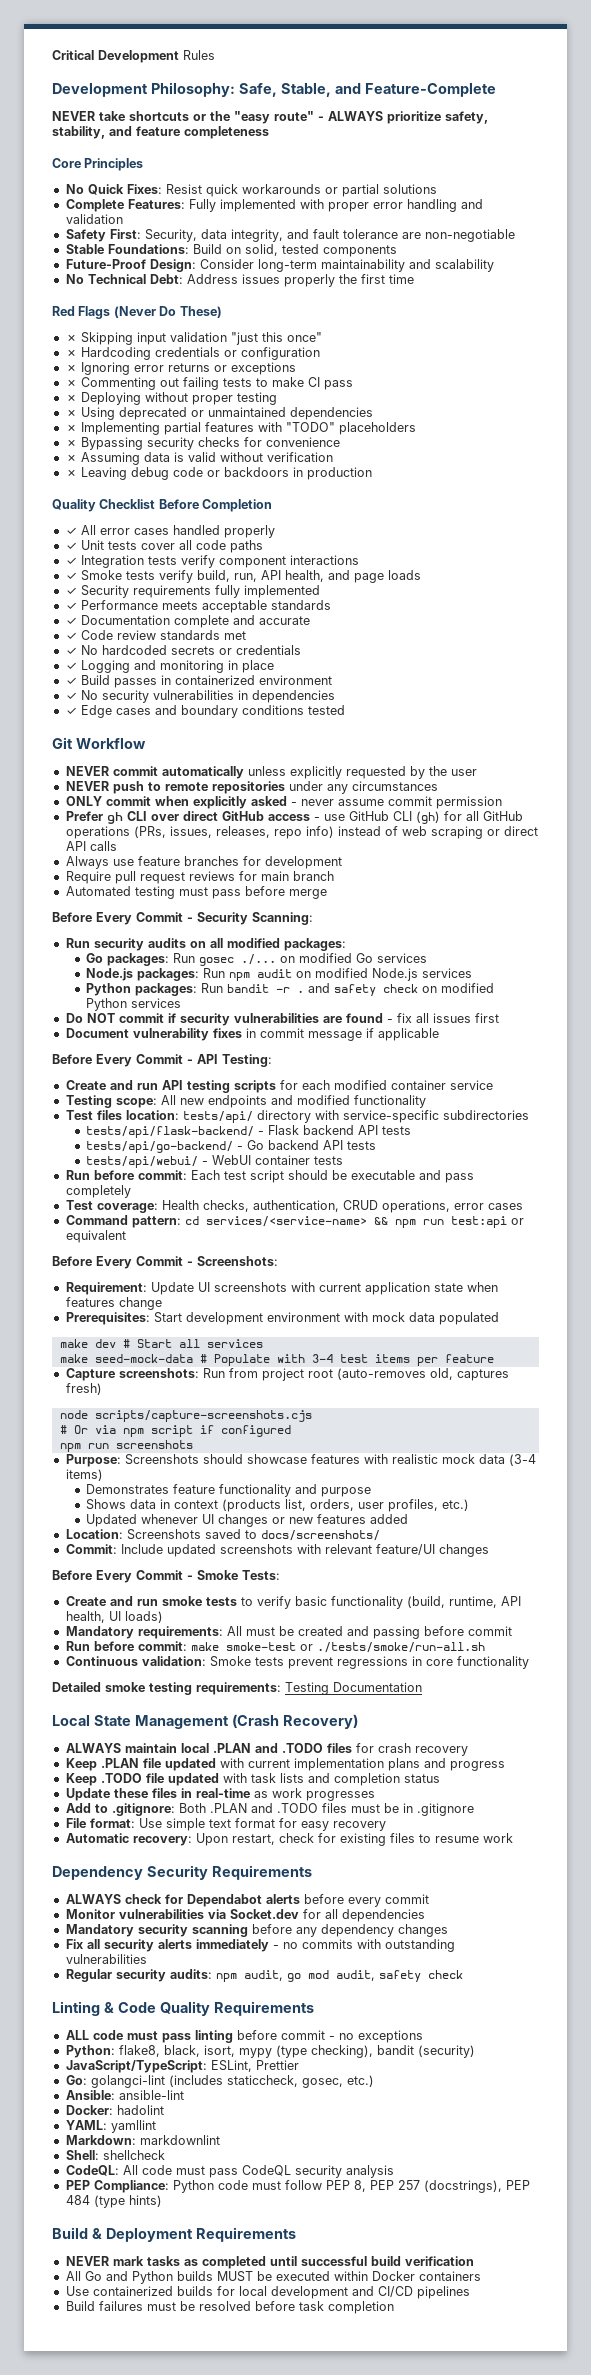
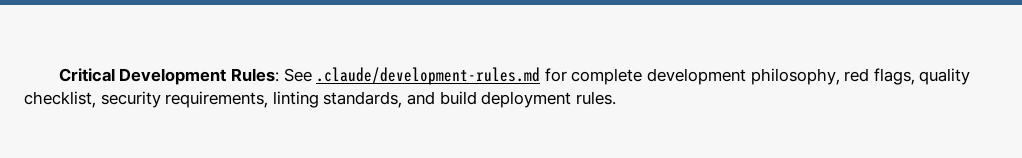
[183,50,215,60] [52,82,496,97] [52,111,488,124] [52,126,269,139] [52,158,144,171] [65,184,437,197] [65,199,483,212] [65,214,123,224] [65,229,515,242] [65,244,397,257] [65,259,494,272] [65,274,414,287] [52,306,222,319] [65,332,322,345] [65,347,320,360] [65,362,296,375] [65,377,353,390] [65,392,277,405] [65,407,373,420] [65,422,416,435] [65,437,340,450] [65,452,333,465] [65,467,372,480] [52,499,273,512] [65,525,275,538] [65,540,263,553] [65,555,359,568] [65,570,421,583] [65,585,320,598] [65,600,331,613] [65,615,310,628] [65,630,246,640] [65,645,301,655] [65,660,274,673] [65,675,332,688] [65,690,335,703] [65,705,345,718] [52,737,146,749] [65,766,477,779] [65,781,438,794] [65,796,502,809] [65,811,523,824] [65,826,538,839] [65,841,117,851] [65,856,342,869] [65,871,334,884] [65,886,327,899] [52,912,313,925] [65,938,346,951] [86,953,428,966] [86,968,473,981] [86,983,495,996] [86,998,182,1011] [65,1013,499,1026] [65,1028,439,1041] [52,1054,272,1067] [65,1080,493,1093] [65,1095,426,1108] [65,1110,529,1123] [86,1125,412,1138] [86,1140,377,1153] [86,1155,344,1168] [65,1170,474,1183] [65,1185,131,1198] [65,1200,523,1213] [65,1215,524,1228] [65,1230,126,1243] [52,1256,278,1269] [65,1282,498,1295] [65,1297,162,1310] [65,1312,499,1325] [59,1339,263,1348] [59,1354,494,1366] [65,1368,509,1381] [65,1383,102,1395] [59,1410,312,1422] [59,1425,291,1437] [59,1440,193,1452] [65,1454,536,1467] [65,1469,103,1481] [86,1484,372,1497] [86,1499,470,1512] [86,1514,409,1527] [65,1529,380,1541] [65,1544,489,1557] [52,1570,280,1583] [65,1596,521,1609] [65,1611,163,1623] [65,1626,512,1639] [65,1641,485,1653] [65,1656,529,1669] [52,1682,422,1695] [52,1714,358,1729] [65,1743,468,1756] [65,1758,505,1771] [65,1773,440,1786] [65,1788,375,1801] [65,1803,474,1816] [65,1818,386,1831] [65,1833,513,1846] [52,1865,312,1880] [65,1894,429,1907] [65,1909,425,1922] [65,1924,448,1937] [65,1939,455,1952] [65,1954,147,1964] [65,1969,463,1982] [52,2001,314,2016] [65,2030,423,2043] [65,2045,475,2058] [65,2060,299,2073] [65,2075,374,2088] [65,2090,184,2100] [65,2105,164,2115] [65,2120,156,2133] [65,2135,220,2145] [65,2150,165,2160] [65,2165,394,2178] [65,2180,530,2193] [65,2195,162,2208] [52,2227,296,2242] [65,2256,474,2269] [65,2271,481,2284] [65,2286,470,2299] [65,2301,394,2314] Rules // Development Philosophy: Safe, Stable, and Feature-Complete // NEVER take shortcuts or the "easy route" - ALWAYS prioritize safety, stability, and feature completeness // Core Principles // No Quick Fixes: Resist quick workarounds or partial solutions // Complete Features: Fully implemented with proper error handling and validation // Safety First: Security, data integrity, and fault tolerance are non-negotiable // Stable Foundations: Build on solid, tested components // Future-Proof Design: Consider long-term maintainability and scalability // No Technical Debt: Address issues properly the first time // Red Flags (Never Do These) // ✗ Skipping input validation "just this once" // ✗ Hardcoding credentials or configuration // ✗ Ignoring error returns or exceptions // ✗ Commenting out failing tests to make CI pass // ✗ Deploying without proper testing // ✗ Using deprecated or unmaintained dependencies // ✗ Implementing partial features with "TODO" placeholders // ✗ Bypassing security checks for convenience // ✗ Assuming data is valid without verification // ✗ Leaving debug code or backdoors in production // Quality Checklist Before Completion // ✓ All error cases handled properly // ✓ Unit tests cover all code paths // ✓ Integration tests verify component interactions // ✓ Smoke tests verify build, run, API health, and page loads // ✓ Security requirements fully implemented // ✓ Performance meets acceptable standards // ✓ Documentation complete and accurate // ✓ Code review standards met // ✓ No hardcoded secrets or credentials // ✓ Logging and monitoring in place // ✓ Build passes in containerized environment // ✓ No security vulnerabilities in dependencies // ✓ Edge cases and boundary conditions tested // Git Workflow // NEVER commit automatically unless explicitly requested by the user // NEVER push to remote repositories under any circumstances // ONLY commit when explicitly asked - never assume commit permission // Prefer gh CLI over direct GitHub access - use GitHub CLI (gh) for all GitHub operations (PRs, issues, releases, repo info) instead of web scraping or direct API calls // Always use feature branches for development // Require pull request reviews for main branch // Automated testing must pass before merge // Before Every Commit - Security Scanning: // Run security audits on all modified packages: // Go packages: Run gosec ./... on modified Go services // Node.js packages: Run npm audit on modified Node.js services // Python packages: Run bandit -r . and safety check on modified Python services // Do NOT commit if security vulnerabilities are found - fix all issues first // Document vulnerability fixes in commit message if applicable // Before Every Commit - API Testing: // Create and run API testing scripts for each modified container service // Testing scope: All new endpoints and modified functionality // Test files location: tests/api/ directory with service-specific subdirectories // tests/api/flask-backend/ - Flask backend API tests // tests/api/go-backend/ - Go backend API tests // tests/api/webui/ - WebUI container tests // Run before commit: Each test script should be executable and pass completely // Test coverage: Health checks, authentication, CRUD operations, error cases // Command pattern: cd services/<service-name> && npm run test:api or equivalent // Before Every Commit - Screenshots: // Requirement: Update UI screenshots with current application state when features change // Prerequisites: Start development environment with mock data populated // make dev # Start all services // make seed-mock-data # Populate with 3-4 test items per feature // Capture screenshots: Run from project root (auto-removes old, captures fresh) // node scripts/capture-screenshots.cjs // # Or via npm script if configured // npm run screenshots // Purpose: Screenshots should showcase features with realistic mock data (3-4 items) // Demonstrates feature functionality and purpose // Shows data in context (products list, orders, user profiles, etc.) // Updated whenever UI changes or new features added // Location: Screenshots saved to docs/screenshots/ // Commit: Include updated screenshots with relevant feature/UI changes // Before Every Commit - Smoke Tests: // Create and run smoke tests to verify basic functionality (build, runtime, API health, UI loads) // Mandatory requirements: All must be created and passing before commit // Run before commit: make smoke-test or ./tests/smoke/run-all.sh // Continuous validation: Smoke tests prevent regressions in core functionality // Detailed smoke testing requirements: Testing Documentation // Local State Management (Crash Recovery) // ALWAYS maintain local .PLAN and .TODO files for crash recovery // Keep .PLAN file updated with current implementation plans and progress // Keep .TODO file updated with task lists and completion status // Update these files in real-time as work progresses // Add to .gitignore: Both .PLAN and .TODO files must be in .gitignore // File format: Use simple text format for easy recovery // Automatic recovery: Upon restart, check for existing files to resume work // Dependency Security Requirements // ALWAYS check for Dependabot alerts before every commit // Monitor vulnerabilities via Socket.dev for all dependencies // Mandatory security scanning before any dependency changes // Fix all security alerts immediately - no commits with outstanding vulnerabilities // Regular security audits: npm audit, go mod audit, safety check // Linting & Code Quality Requirements // ALL code must pass linting before commit - no exceptions // Python: flake8, black, isort, mypy (type checking), bandit (security) // JavaScript/TypeScript: ESLint, Prettier // Go: golangci-lint (includes staticcheck, gosec, etc.) // Ansible: ansible-lint // Docker: hadolint // YAML: yamllint // Markdown: markdownlint // Shell: shellcheck // CodeQL: All code must pass CodeQL security analysis // PEP Compliance: Python code must follow PEP 8, PEP 257 (docstrings), PEP 484 (type hints) // Build & Deployment Requirements // NEVER mark tasks as completed until successful build verification // All Go and Python builds MUST be executed within Docker containers // Use containerized builds for local development and CI/CD pipelines // Build failures must be resolved before task completion -> [230,67,971,85] [24,91,616,108] Rules: See .claude/development-rules.md for complete development philosophy, red flags, quality checklist, security requirements, linting standards, and build deployment rules.

